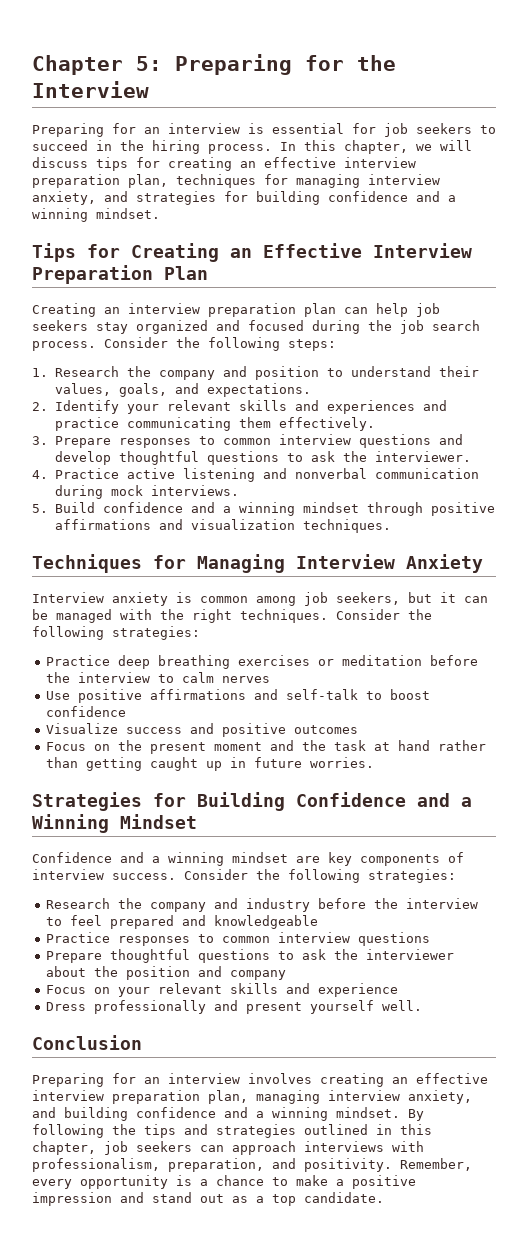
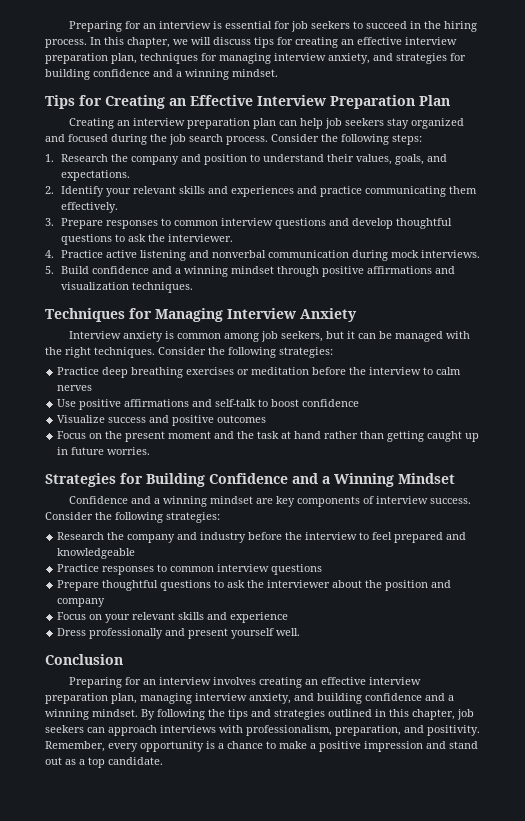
[32,54,396,75] [32,81,149,98] Chapter 5: Preparing for the Interview // -> (68, 26) none

